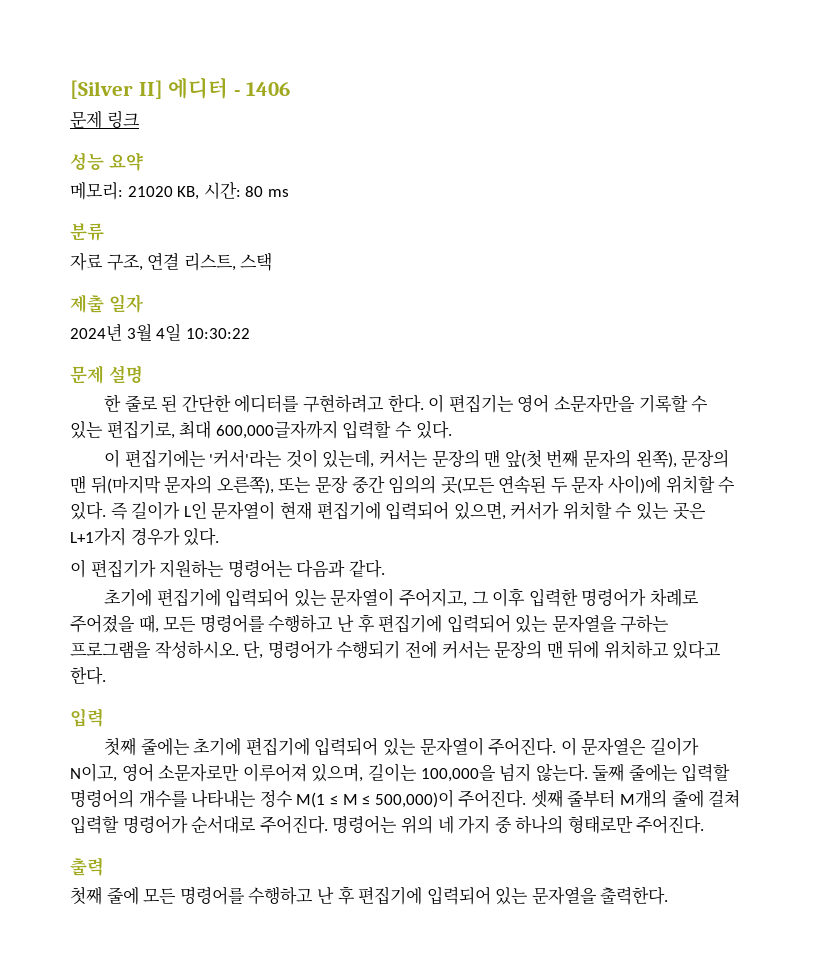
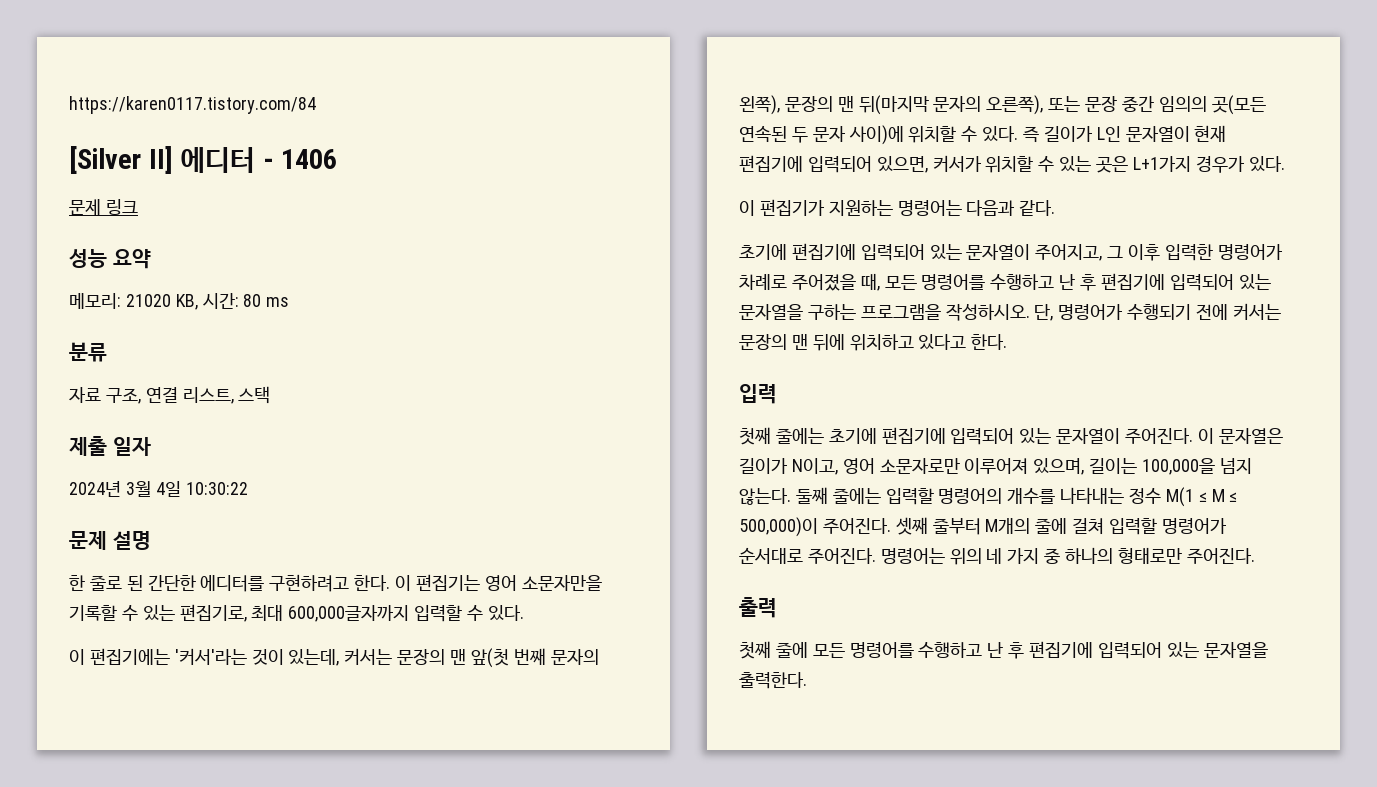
(70, 89) none -> [69,96,316,114] https://karen0117.tistory.com/84 //

